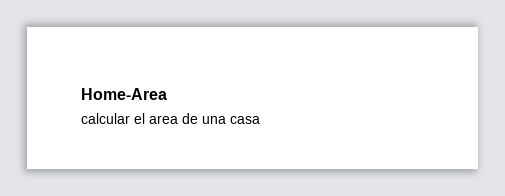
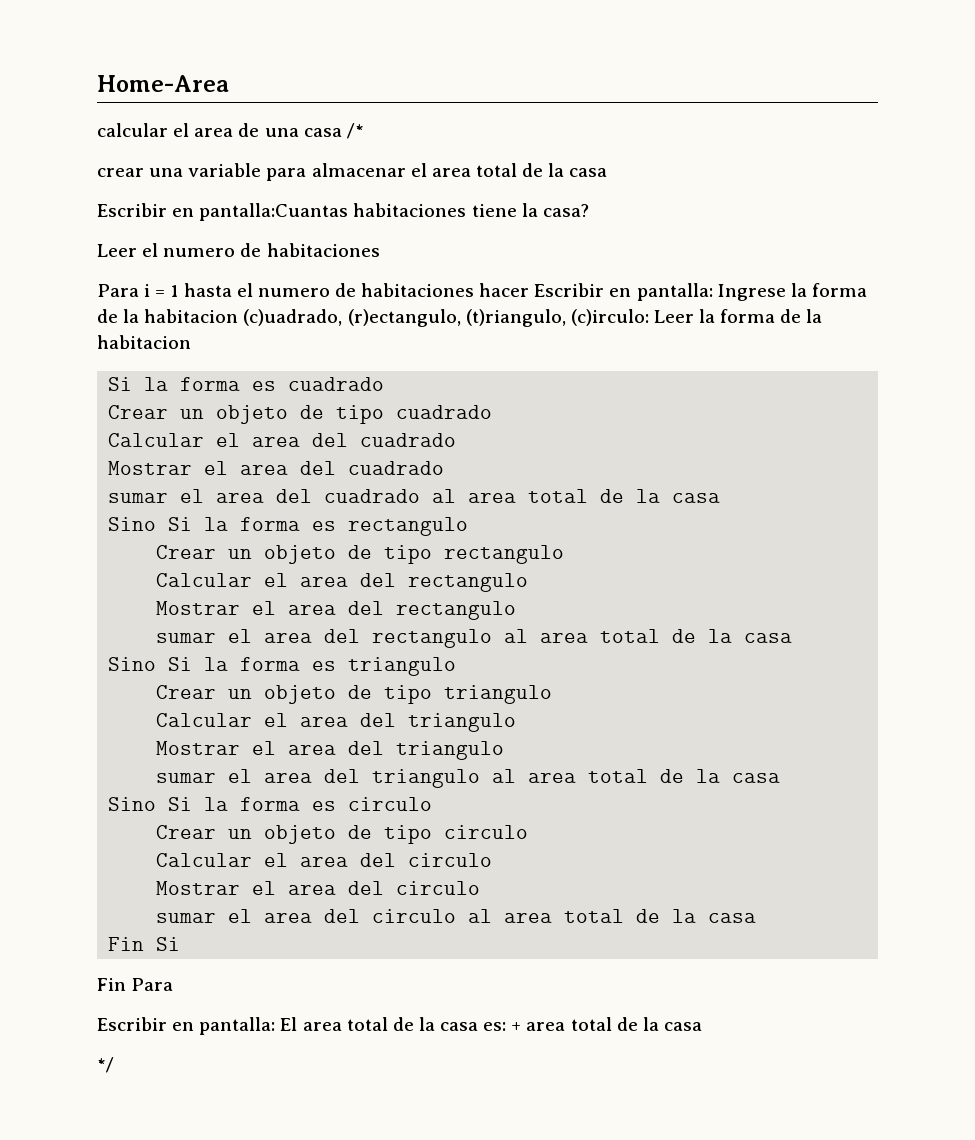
(260, 120) none -> [346,123,364,139] [97,163,608,181] [97,203,589,221] [97,243,380,257] [97,283,867,301] [97,309,823,327] [97,335,191,349] [108,377,385,391] [108,405,493,424] [108,433,457,447] [108,461,445,475] [108,489,721,503] [108,517,469,536] [156,545,565,564] [156,573,529,592] [156,601,517,620] [156,629,793,648] [108,657,457,676] [156,685,553,704] [156,713,517,732] [156,741,505,760] [156,769,781,788] [108,797,433,811] [156,825,529,844] [156,853,493,867] [156,881,481,895] [156,909,757,923] [108,937,181,951] [97,978,174,991] [97,1017,702,1035] [97,1057,114,1073] /* // crear una variable para almacenar el area total de la casa // Escribir en pantalla:Cuantas habitaciones tiene la casa? // Leer el numero de habitaciones // Para i = 1 hasta el numero de habitaciones hacer Escribir en pantalla: Ingrese la forma de la habitacion (c)uadrado, (r)ectangulo, (t)riangulo, (c)irculo: Leer la forma de la habitacion // Si la forma es cuadrado // Crear un objeto de tipo cuadrado // Calcular el area del cuadrado // Mostrar el area del cuadrado // sumar el area del cuadrado al area total de la casa // Sino Si la forma es rectangulo // Crear un objeto de tipo rectangulo // Calcular el area del rectangulo // Mostrar el area del rectangulo // sumar el area del rectangulo al area total de la casa // Sino Si la forma es triangulo // Crear un objeto de tipo triangulo // Calcular el area del triangulo // Mostrar el area del triangulo // sumar el area del triangulo al area total de la casa // Sino Si la forma es circulo // Crear un objeto de tipo circulo // Calcular el area del circulo // Mostrar el area del circulo // sumar el area del circulo al area total de la casa // Fin Si // Fin Para // Escribir en pantalla: El area total de la casa es: + area total de la casa // */

